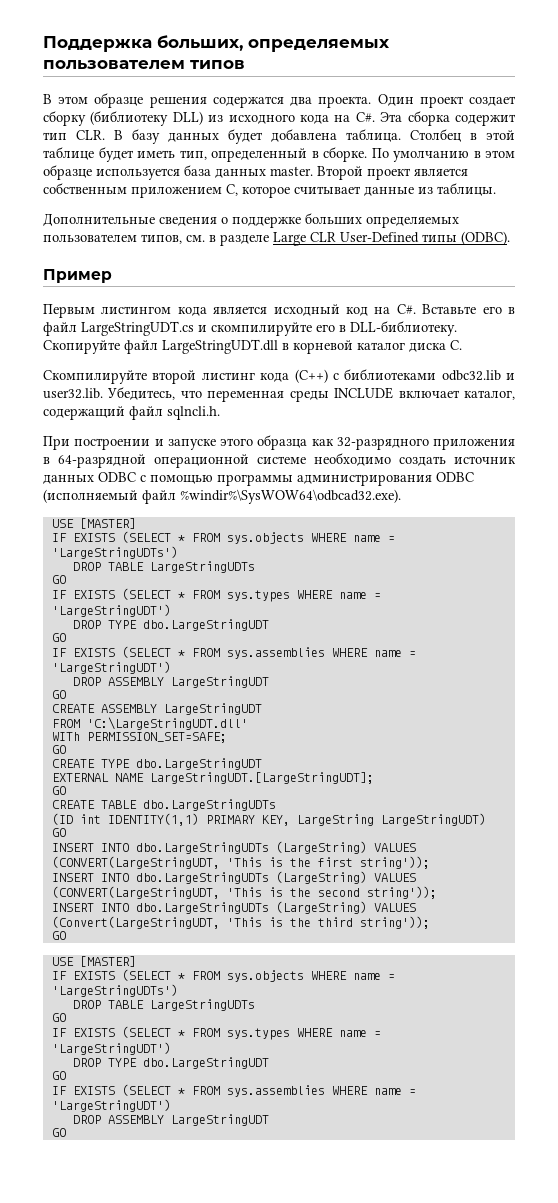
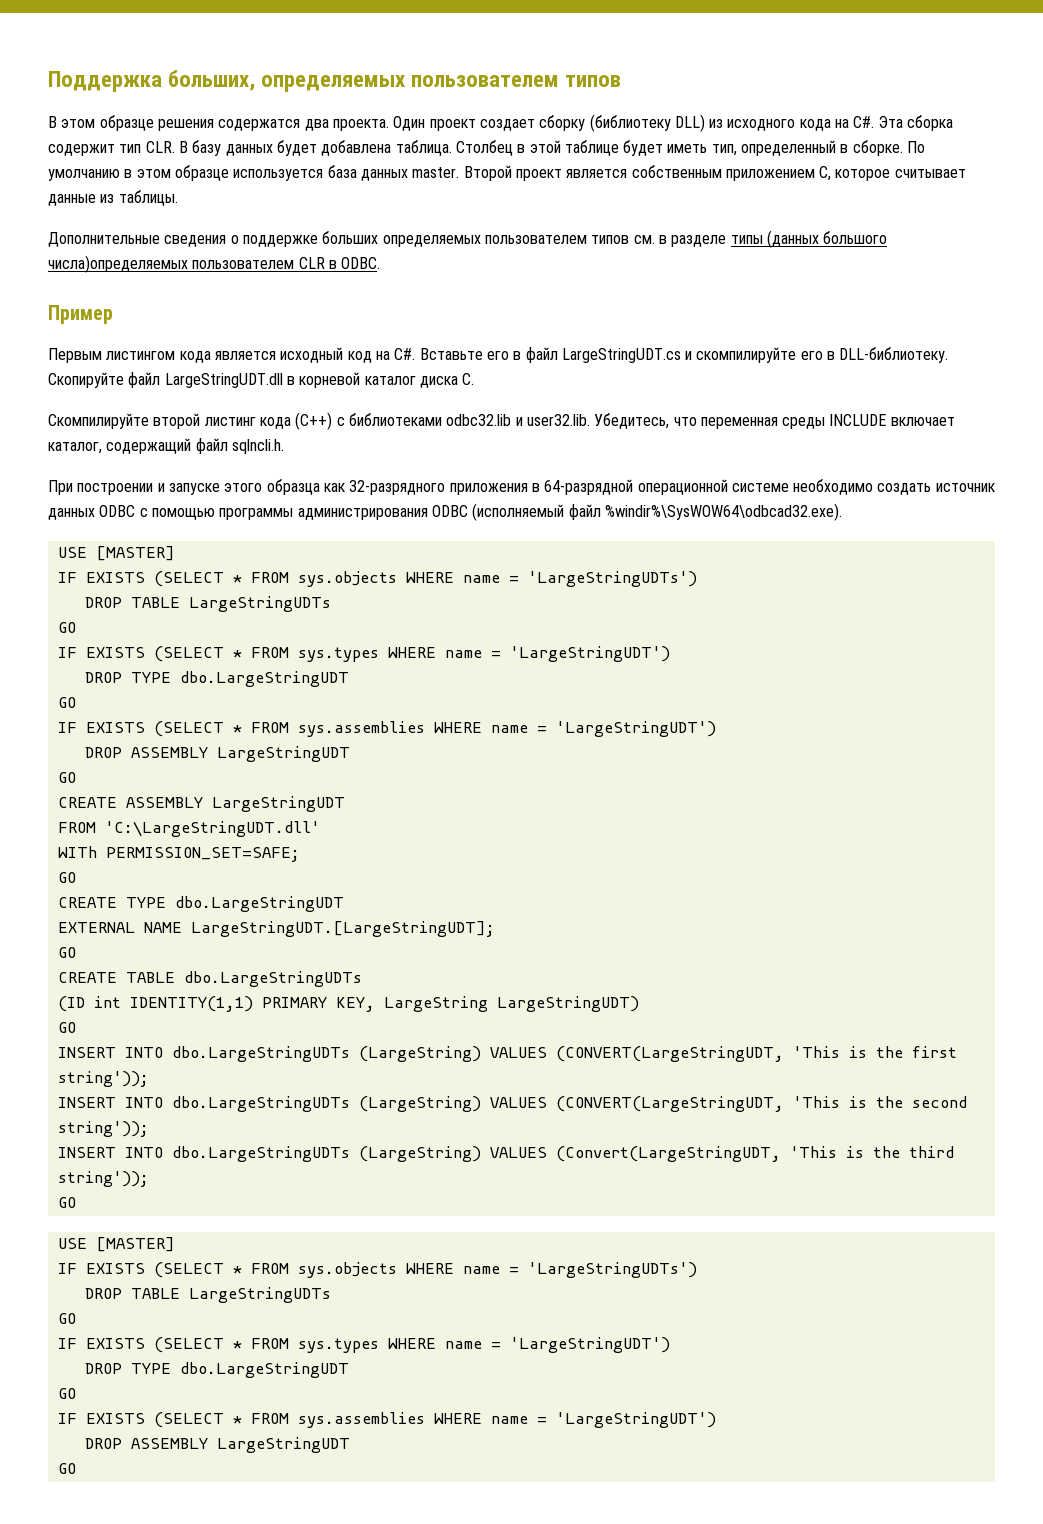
[141,234,182,244] типов, -> [591,235,630,244] типов
[273,231,510,246] Large CLR User-Defined типы (ODBC). -> [730,230,888,248] [48,255,381,273] типы (данных большого числа)определяемых пользователем CLR в ODBC.

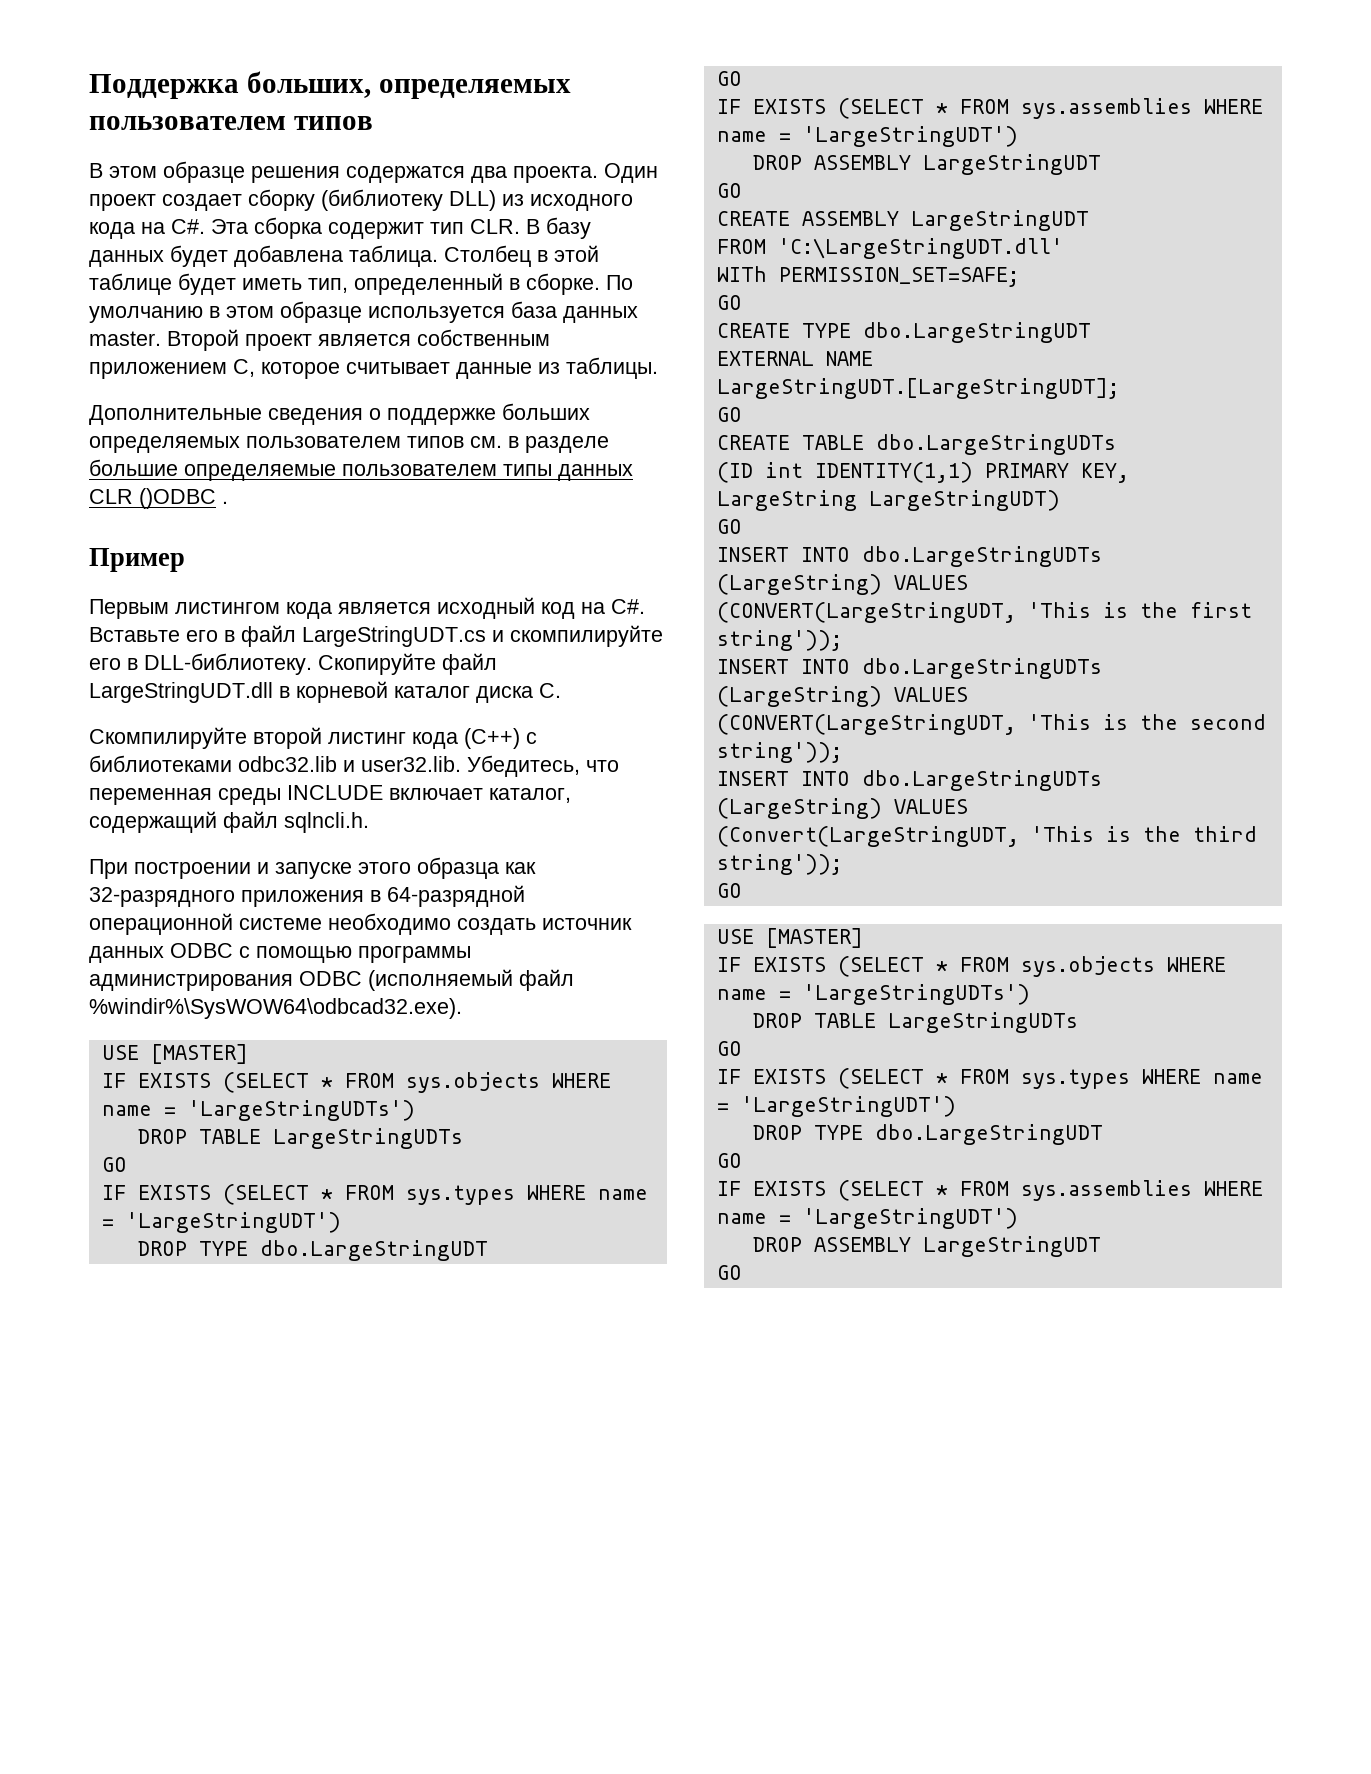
[730,230,888,248] [48,255,381,273] типы (данных большого числа)определяемых пользователем CLR в ODBC. -> [89,459,633,481] [89,488,228,509] большие определяемые пользователем типы данных CLR ()ODBC .

